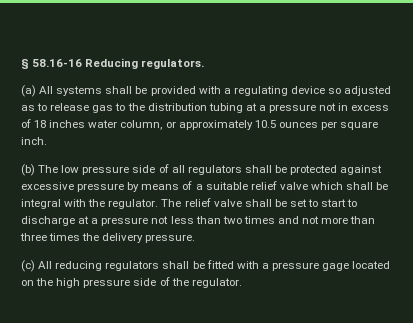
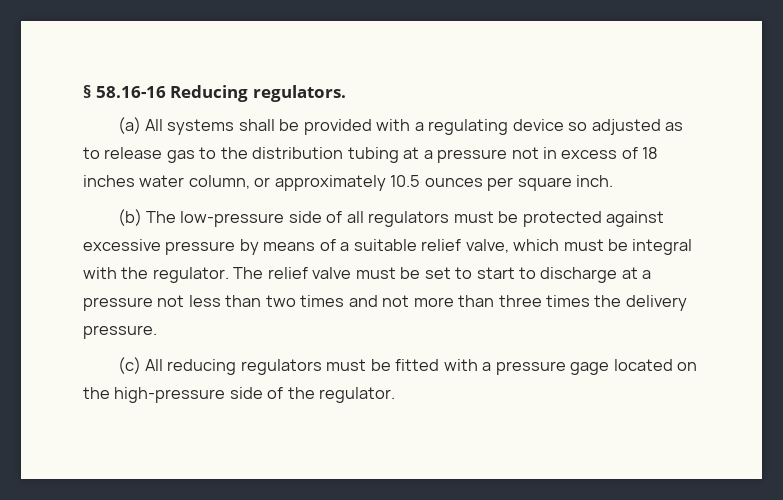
[61,165,130,175] low pressure -> [180,211,285,227] low-pressure
[244,165,272,173] shall -> [453,211,494,223] must
[279,182,374,190] valve which shall -> [465,239,604,253] valve, which must
[244,199,272,207] shall -> [355,267,396,279] must
[162,261,190,269] shall -> [326,359,367,371] must
[56,278,131,288] high pressure -> [114,387,226,403] high-pressure

